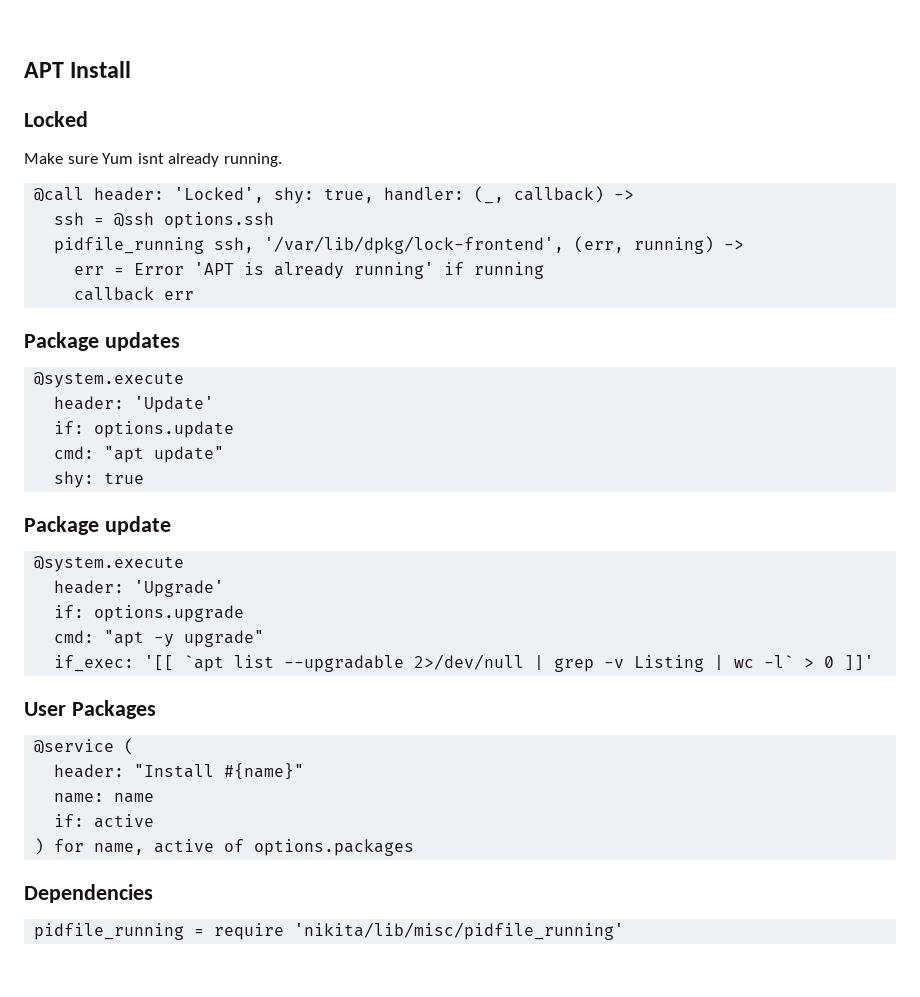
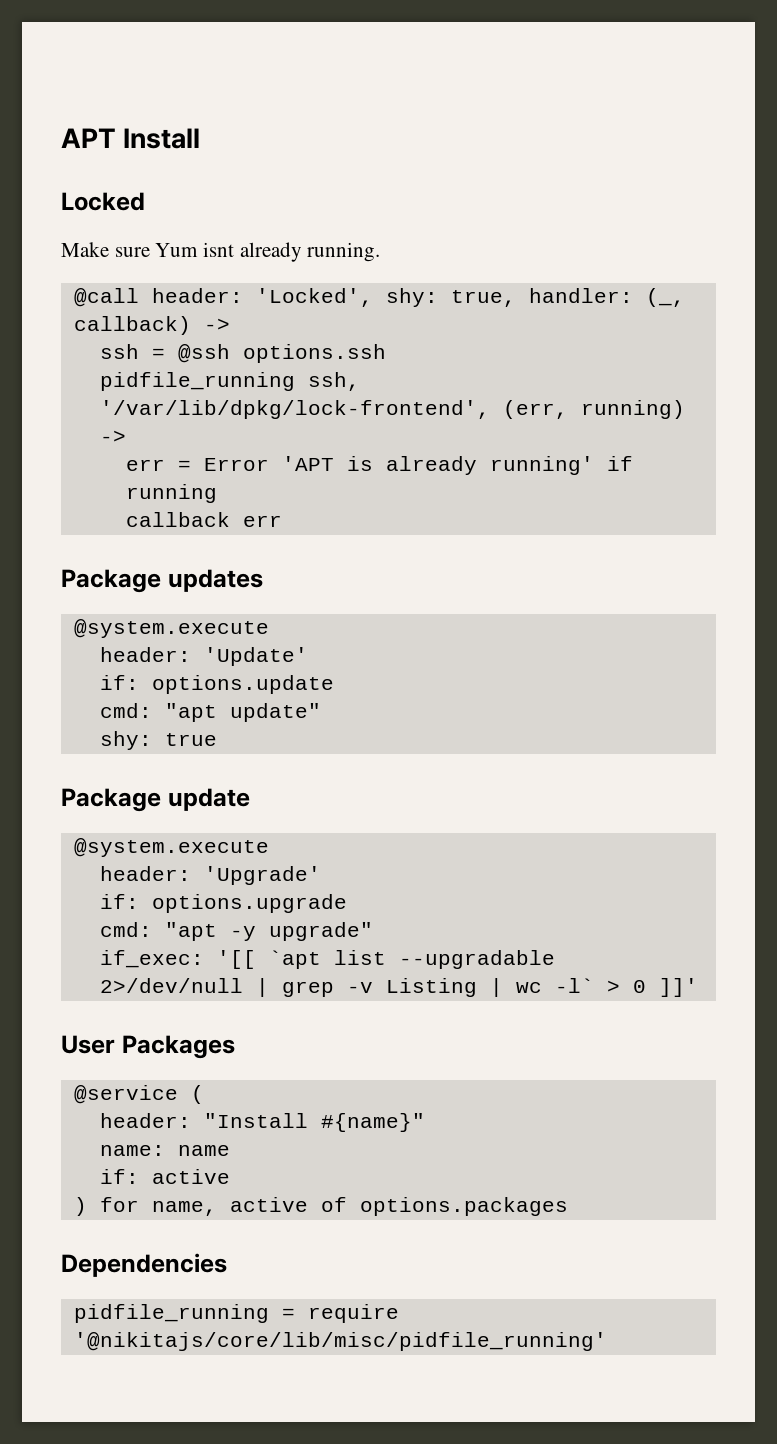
[294,922,625,940] 'nikita/lib/misc/pidfile_running' -> [73,1332,607,1351] '@nikitajs/core/lib/misc/pidfile_running'

